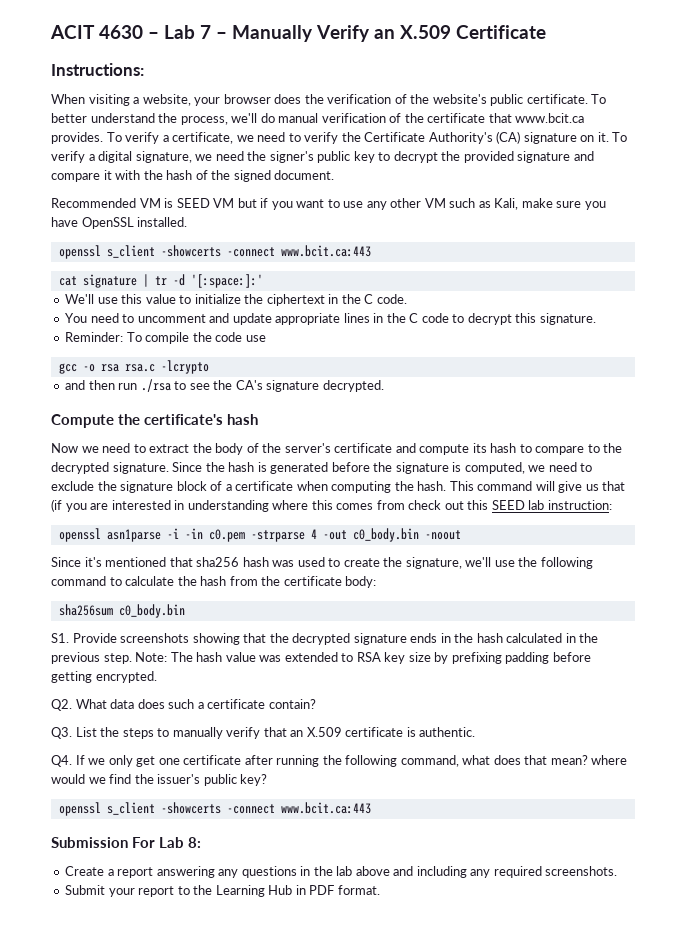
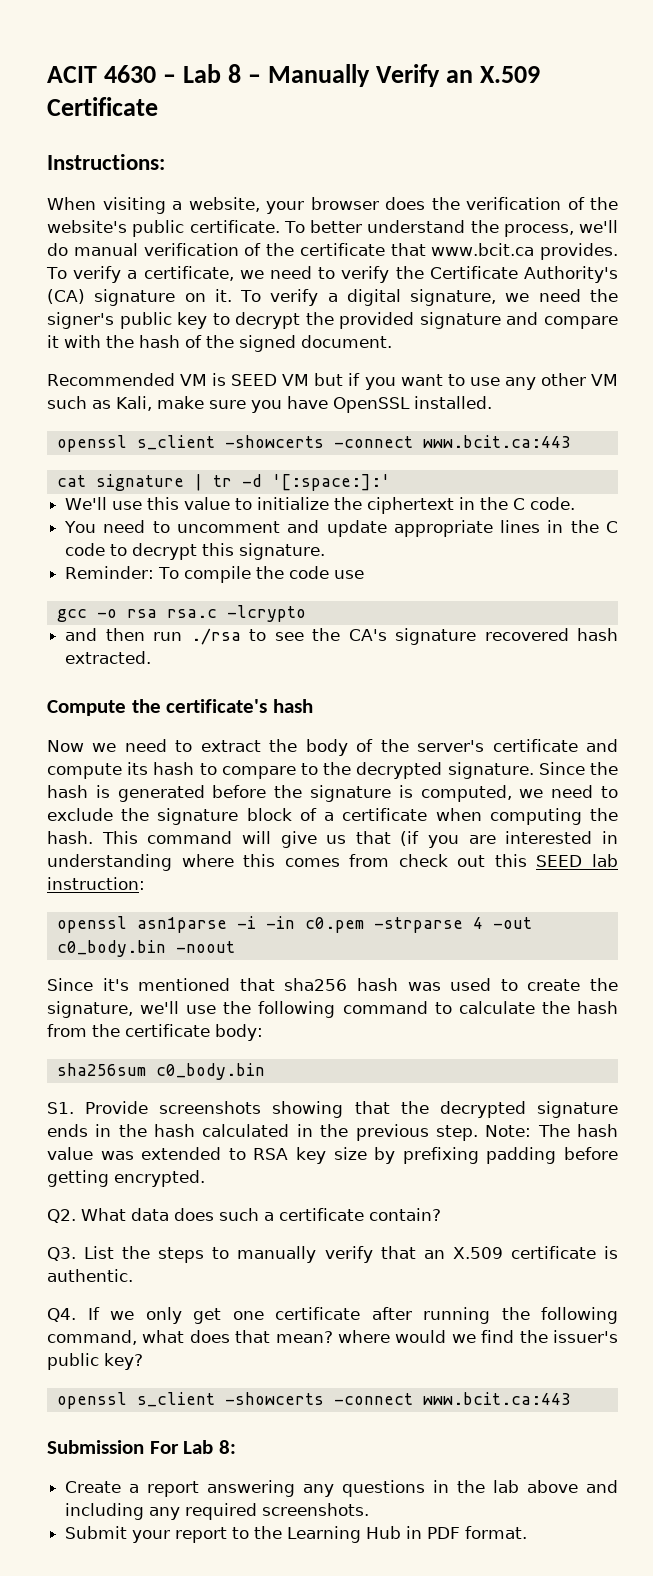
[200,25,211,39] 7 -> [228,64,242,83] 8
[322,380,384,392] decrypted. -> [484,628,619,641] [65,651,152,664] recovered hash extracted.

